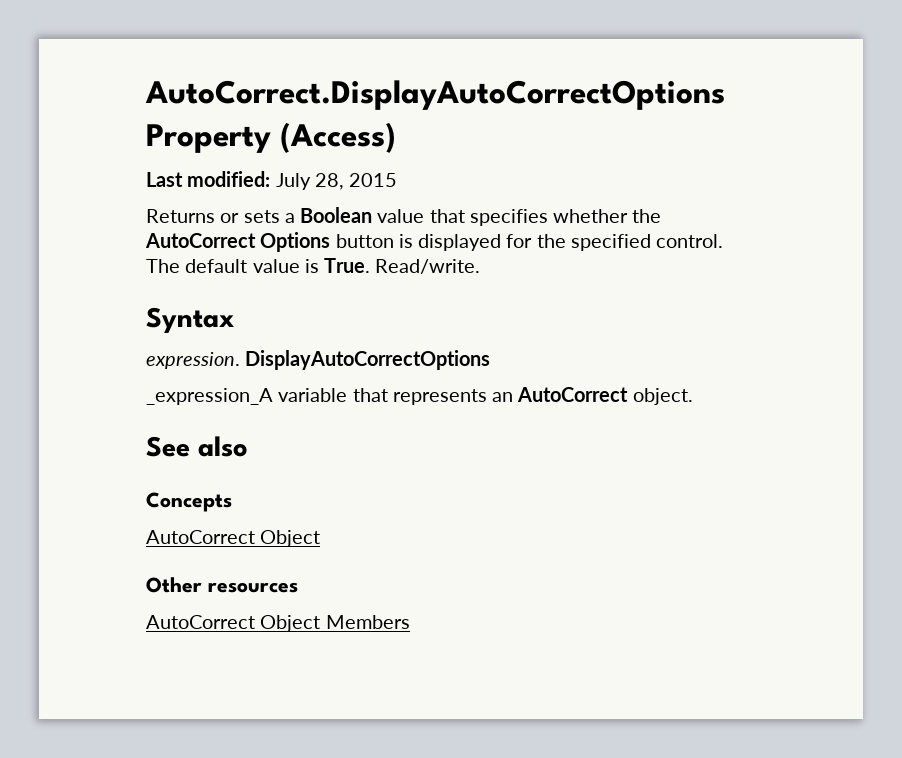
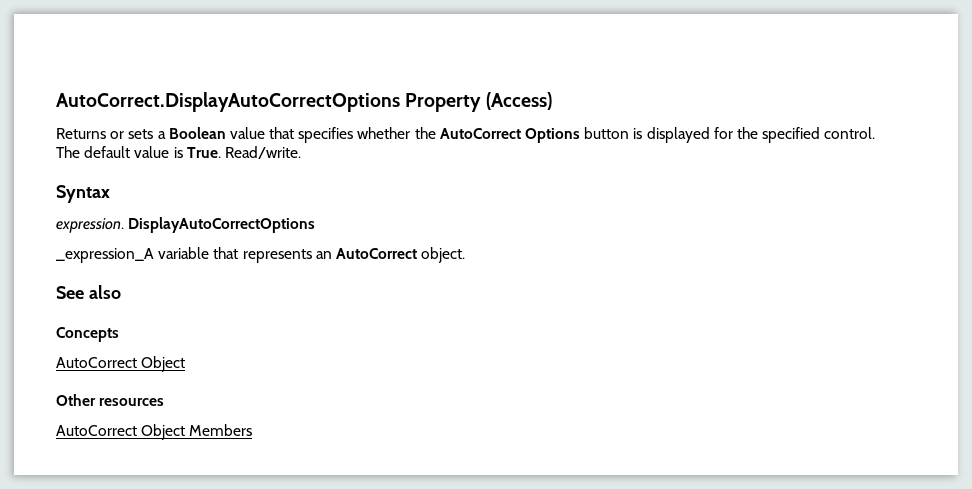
[146,171,398,190] // Last modified: July 28, 2015 -> (552, 101) none

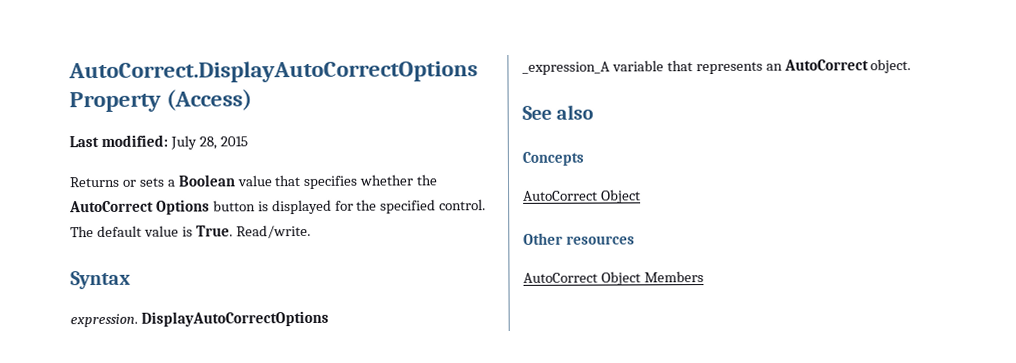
(552, 101) none -> [69,134,248,150] // Last modified: July 28, 2015

